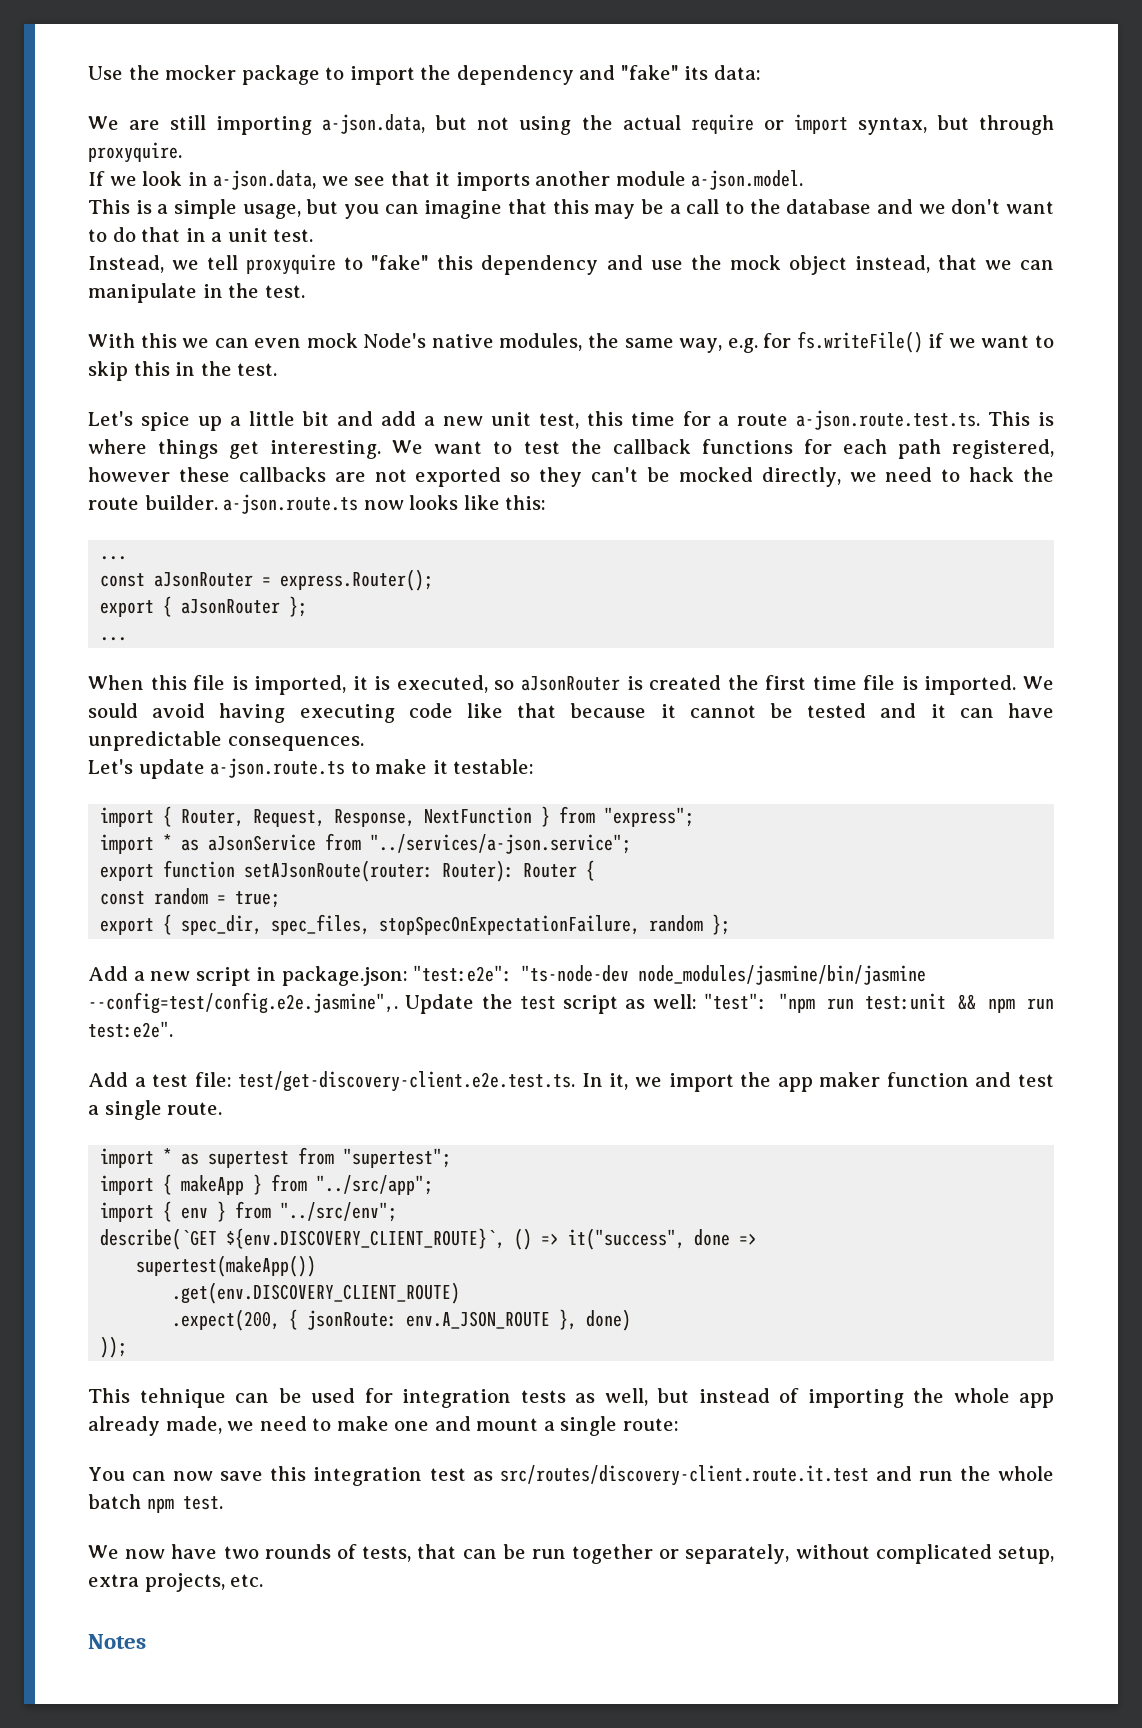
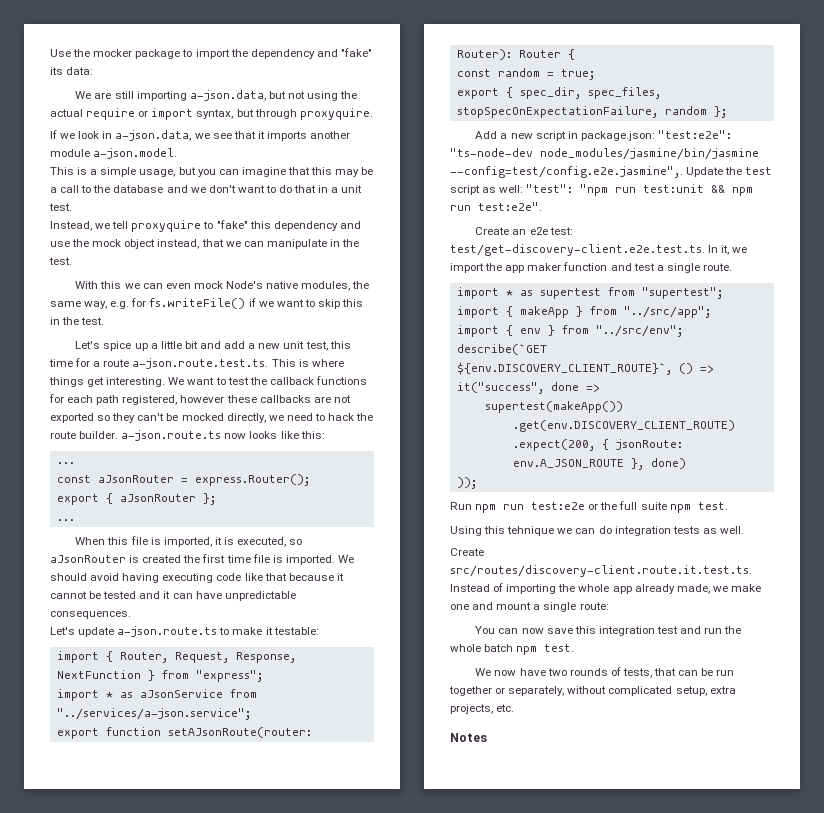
[88,703,138,718] sould -> [50,573,87,581] should
[88,1072,232,1087] Add a test file: -> [475,227,573,235] Create an e2e test:
[88,1388,770,1408] This tehnique can be used for integration tests as well, but instead -> [450,501,728,513] [450,526,744,536] [450,548,484,556] [450,565,752,577] [450,584,490,592] Run npm run test:e2e or the full suite npm test. // Using this tehnique we can do integration tests as well. // Create src/routes/discovery-client.route.it.test.ts. Instead
[259,1416,332,1431] need to -> (728, 589) none
[472,1465,869,1486] as src/routes/discovery-client.route.it.test -> (679, 630) none

